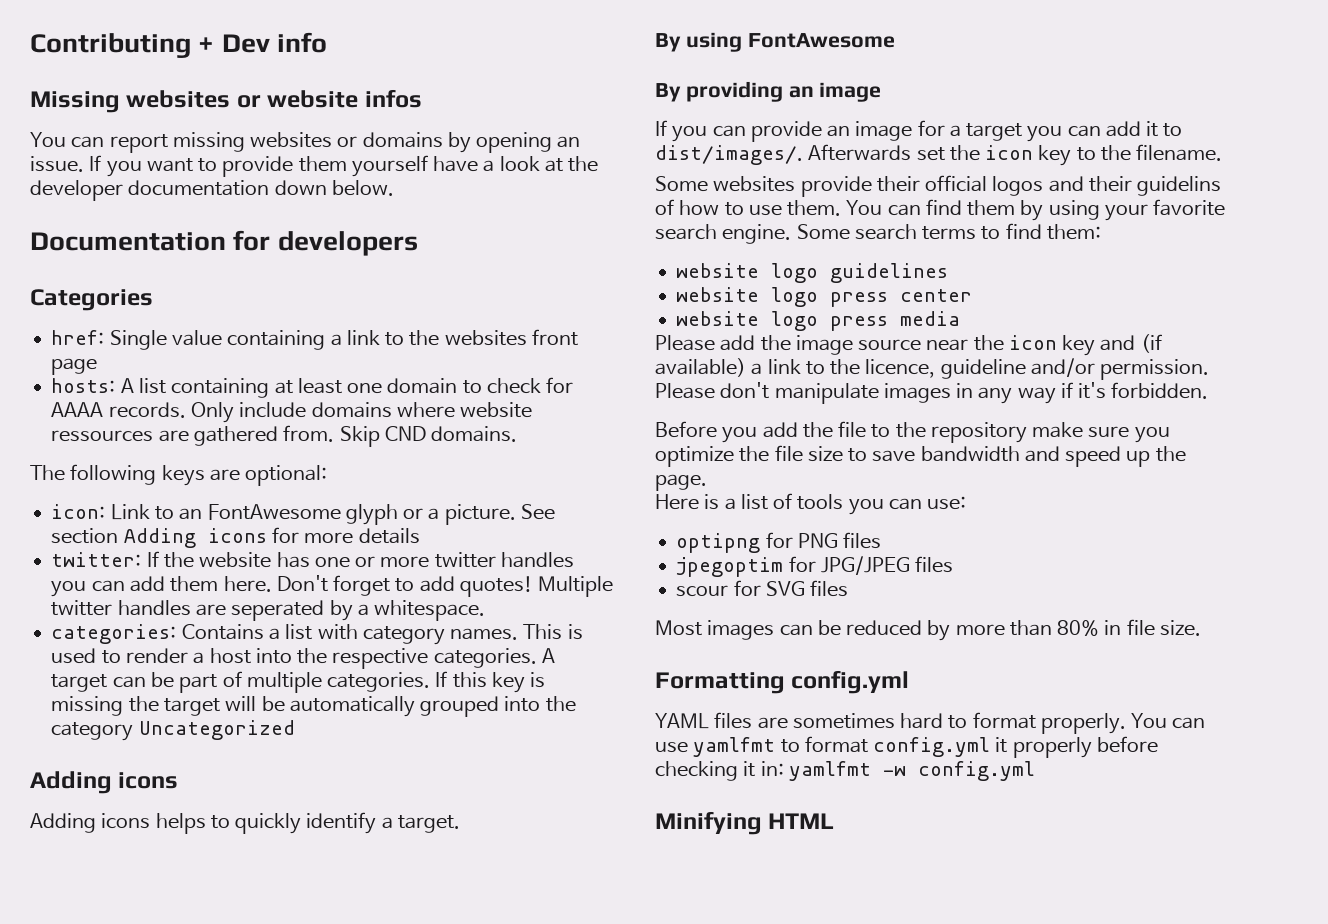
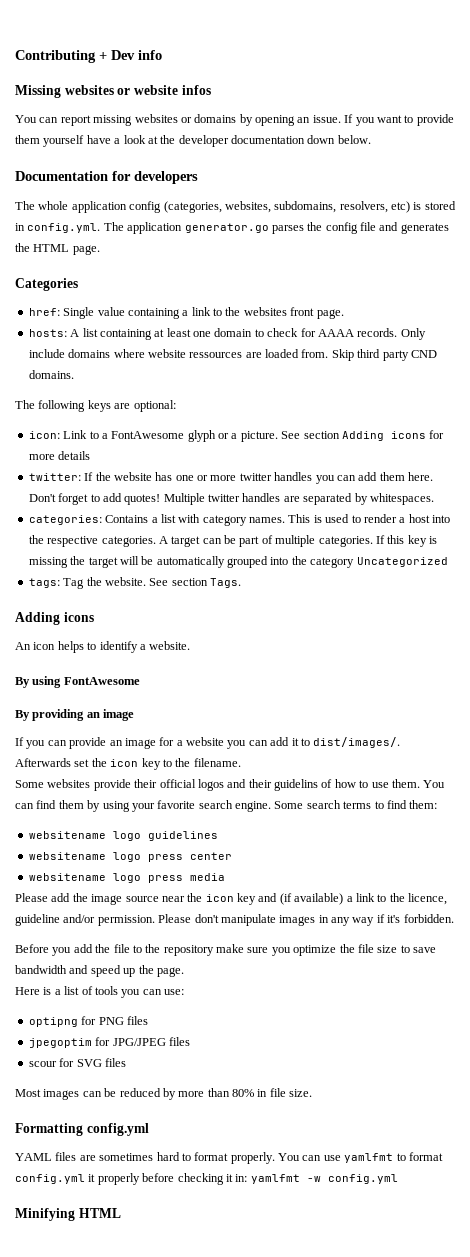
(418, 243) none -> [15,201,456,213] [15,222,449,234] [15,243,100,255] // The whole application config (categories, websites, subdomains, resolvers, etc) is stored in config.yml. The application generator.go parses the config file and generates the HTML page.
[51,358,98,375] page -> [316,309,344,319] page.
[193,426,278,446] gathered -> [265,349,299,358] loaded
(380, 436) none -> [357,349,409,361] third party
[179,508,203,520] an -> [101,433,108,439] a
[231,600,486,621] seperated by a whitespace. -> [303,493,434,505] separated by whitespaces.
(295, 730) none -> [28,577,241,589] // tags: Tag the website. See section Tags.
[30,813,151,833] Adding icons -> [15,642,56,650] An icon
[235,813,302,834] quickly -> (97, 646) none
[397,815,460,833] target. -> [149,641,191,650] website.
[966,123,1023,141] target -> [186,737,224,746] website
[676,263,760,278] website -> [28,831,106,839] websitename
[676,287,760,302] website -> [28,852,106,860] websitename
[676,311,760,326] website -> [28,873,106,881] websitename

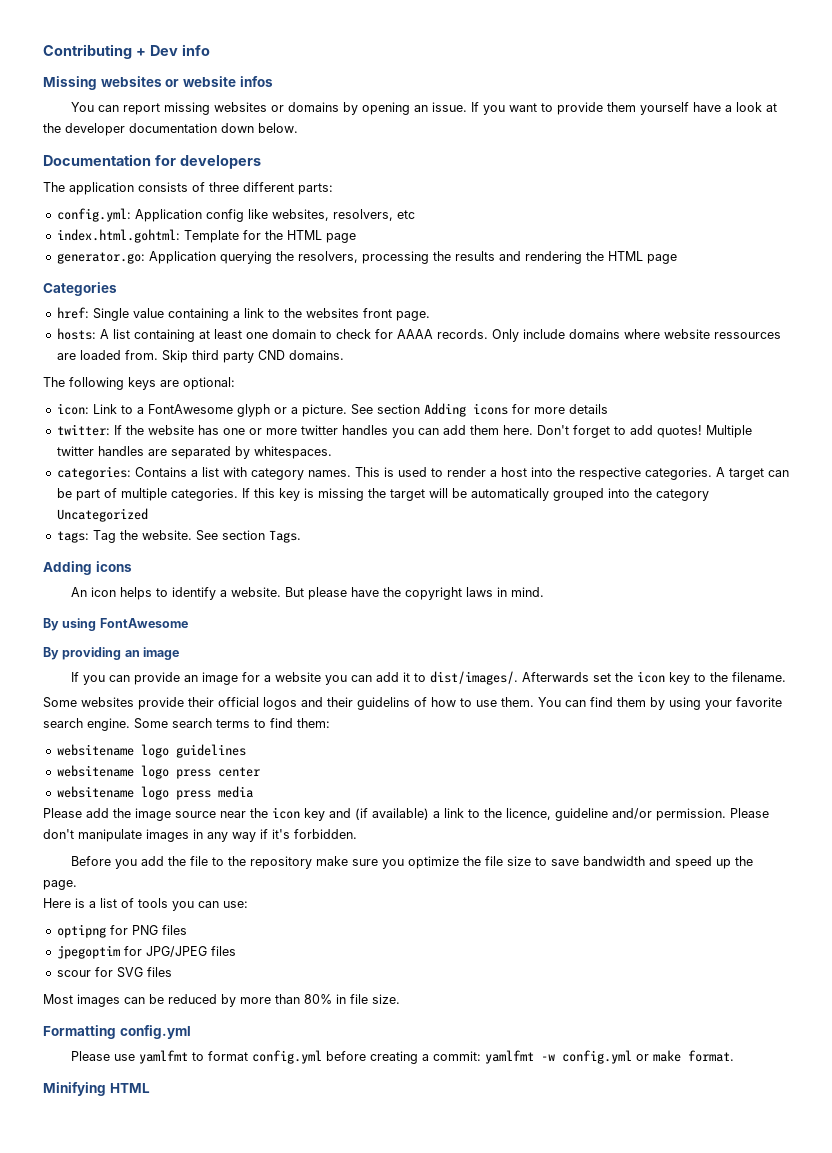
[38,201,456,213] [15,222,449,234] [15,243,100,255] whole application config (categories, websites, subdomains, resolvers, etc) is stored in config.yml. The application generator.go parses the config file and generates the HTML page. -> [69,182,333,195] [56,208,415,222] [56,229,356,243] [56,251,677,264] application consists of three different parts: // config.yml: Application config like websites, resolvers, etc // index.html.gohtml: Template for the HTML page // generator.go: Application querying the resolvers, processing the results and rendering the HTML page
(191, 645) none -> [284,587,544,600] But please have the copyright laws in mind.
[15,1152,322,1164] YAML files are sometimes hard to format properly. You can -> [70,1051,110,1061] Please
[88,1173,248,1185] it properly before checking it in: -> [325,1051,481,1064] before creating a commit:
(398, 1179) none -> [635,1050,734,1062] or make format.

